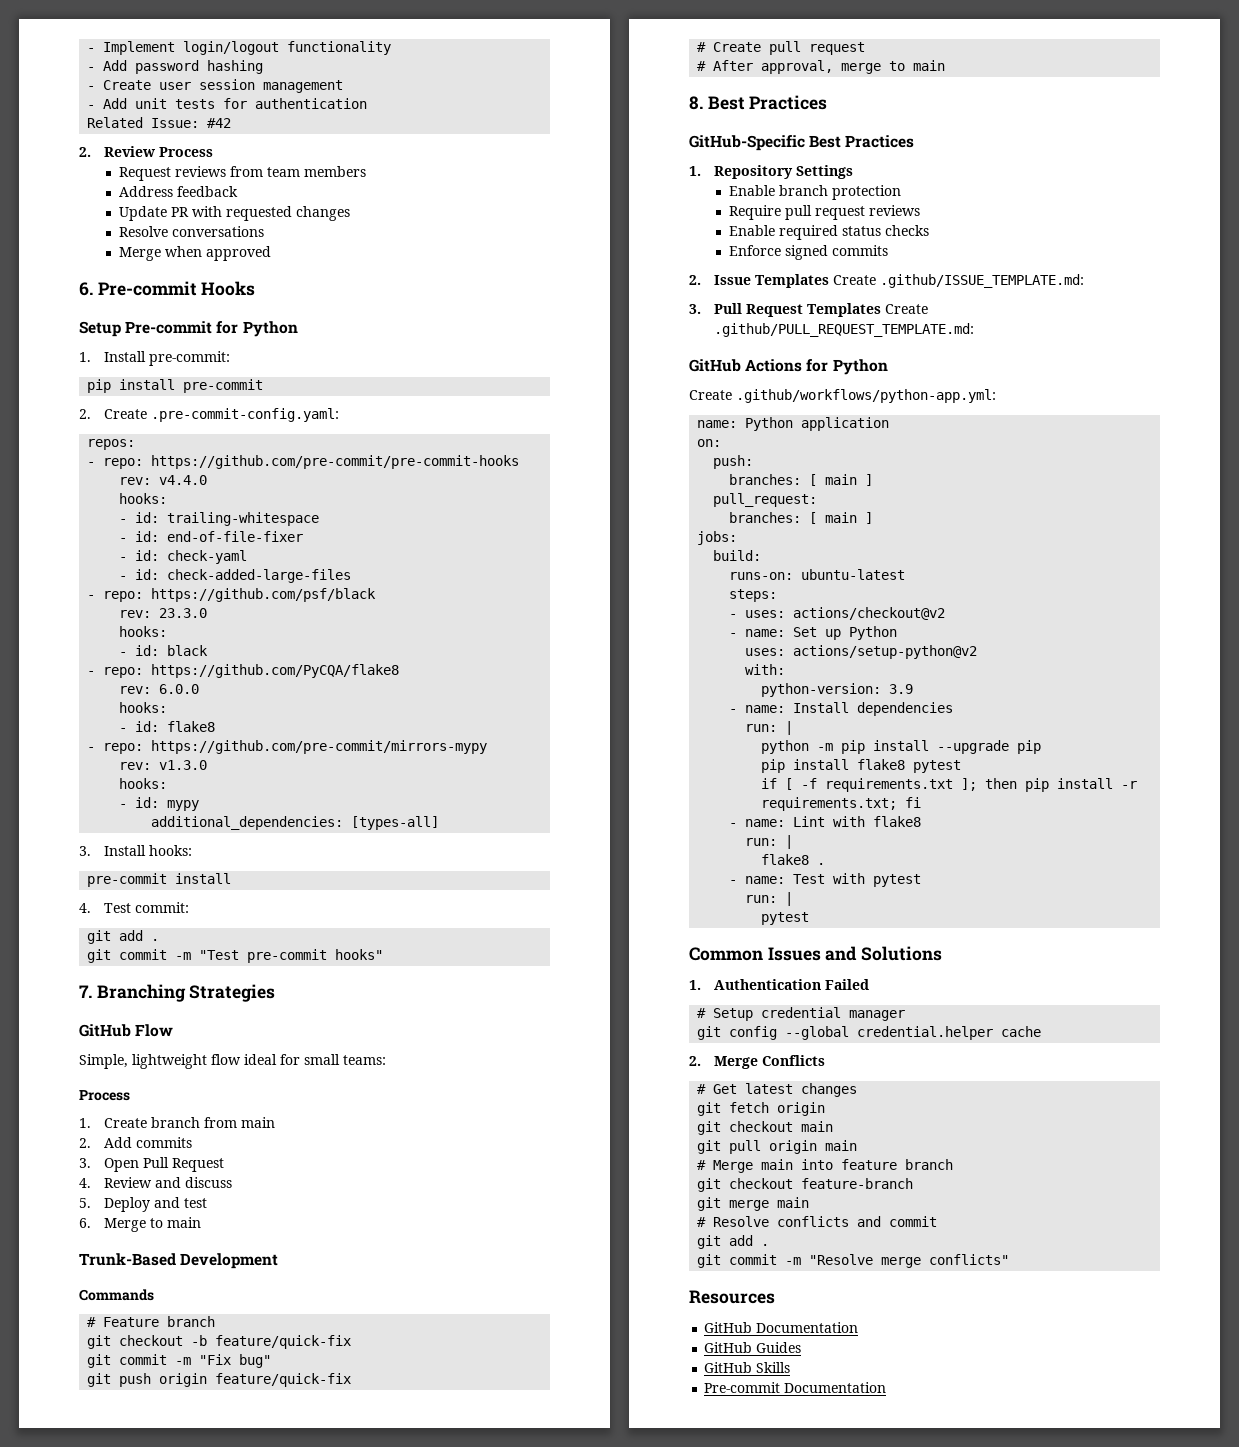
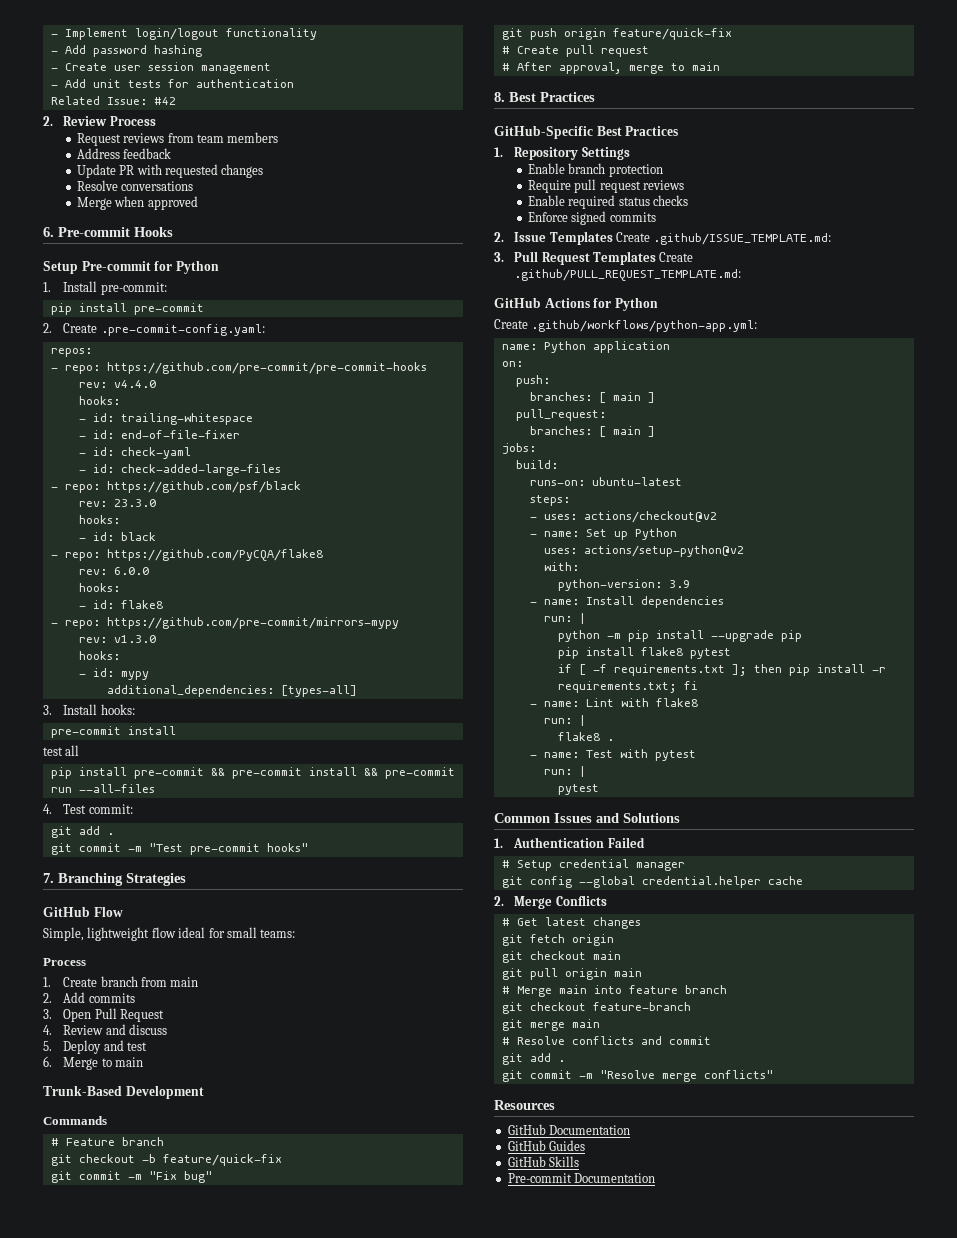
(232, 878) none -> [43,745,80,756] [50,767,455,779] [50,784,155,793] // test all // pip install pre-commit && pre-commit install && pre-commit run --all-files

